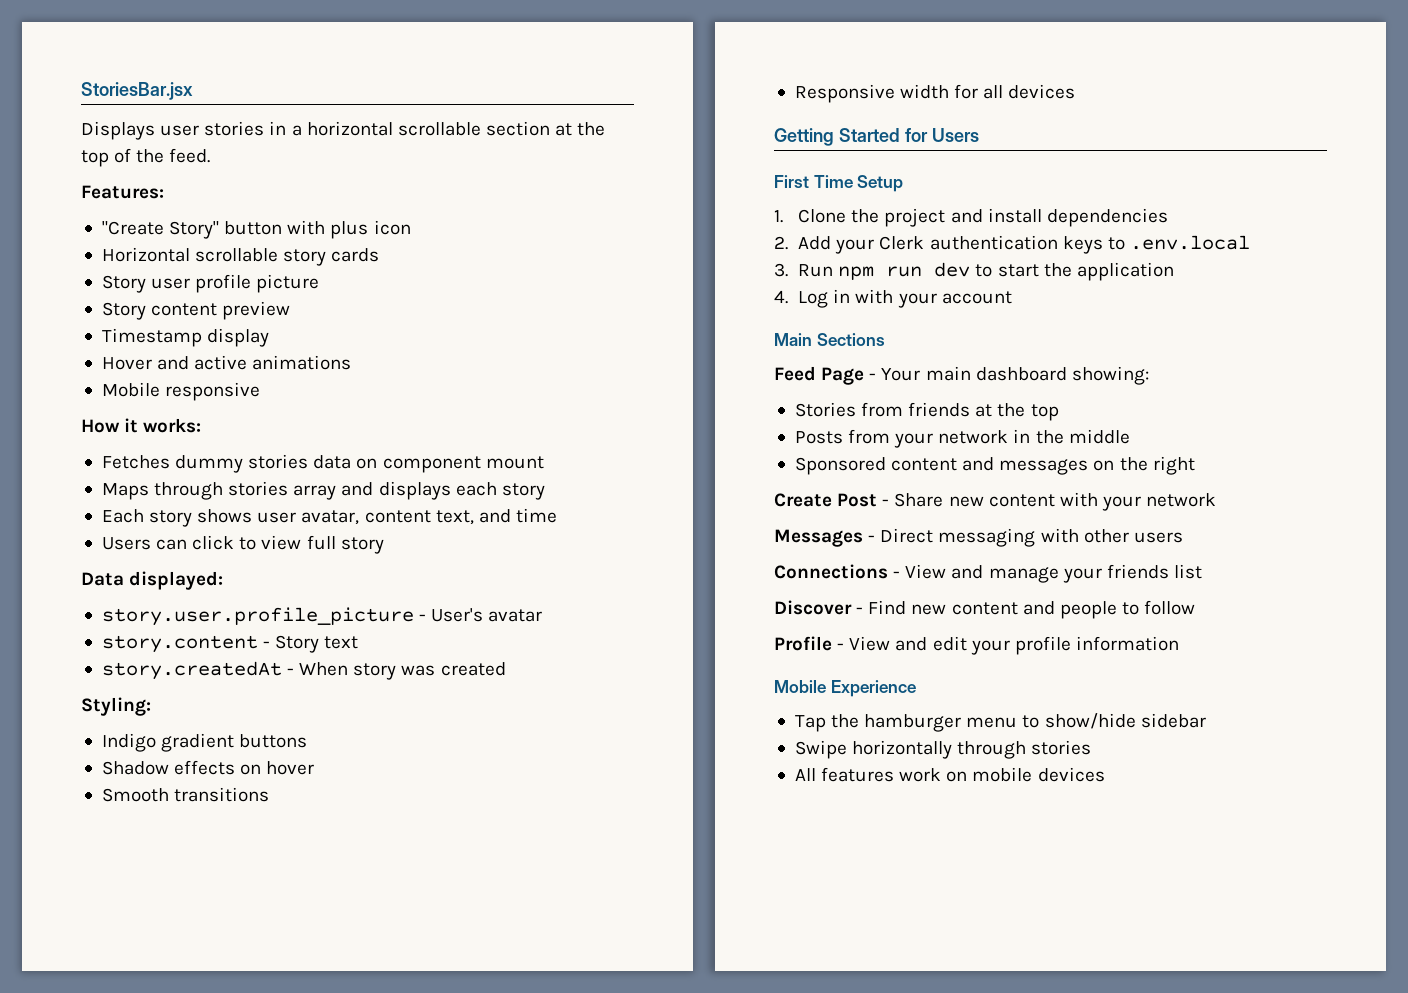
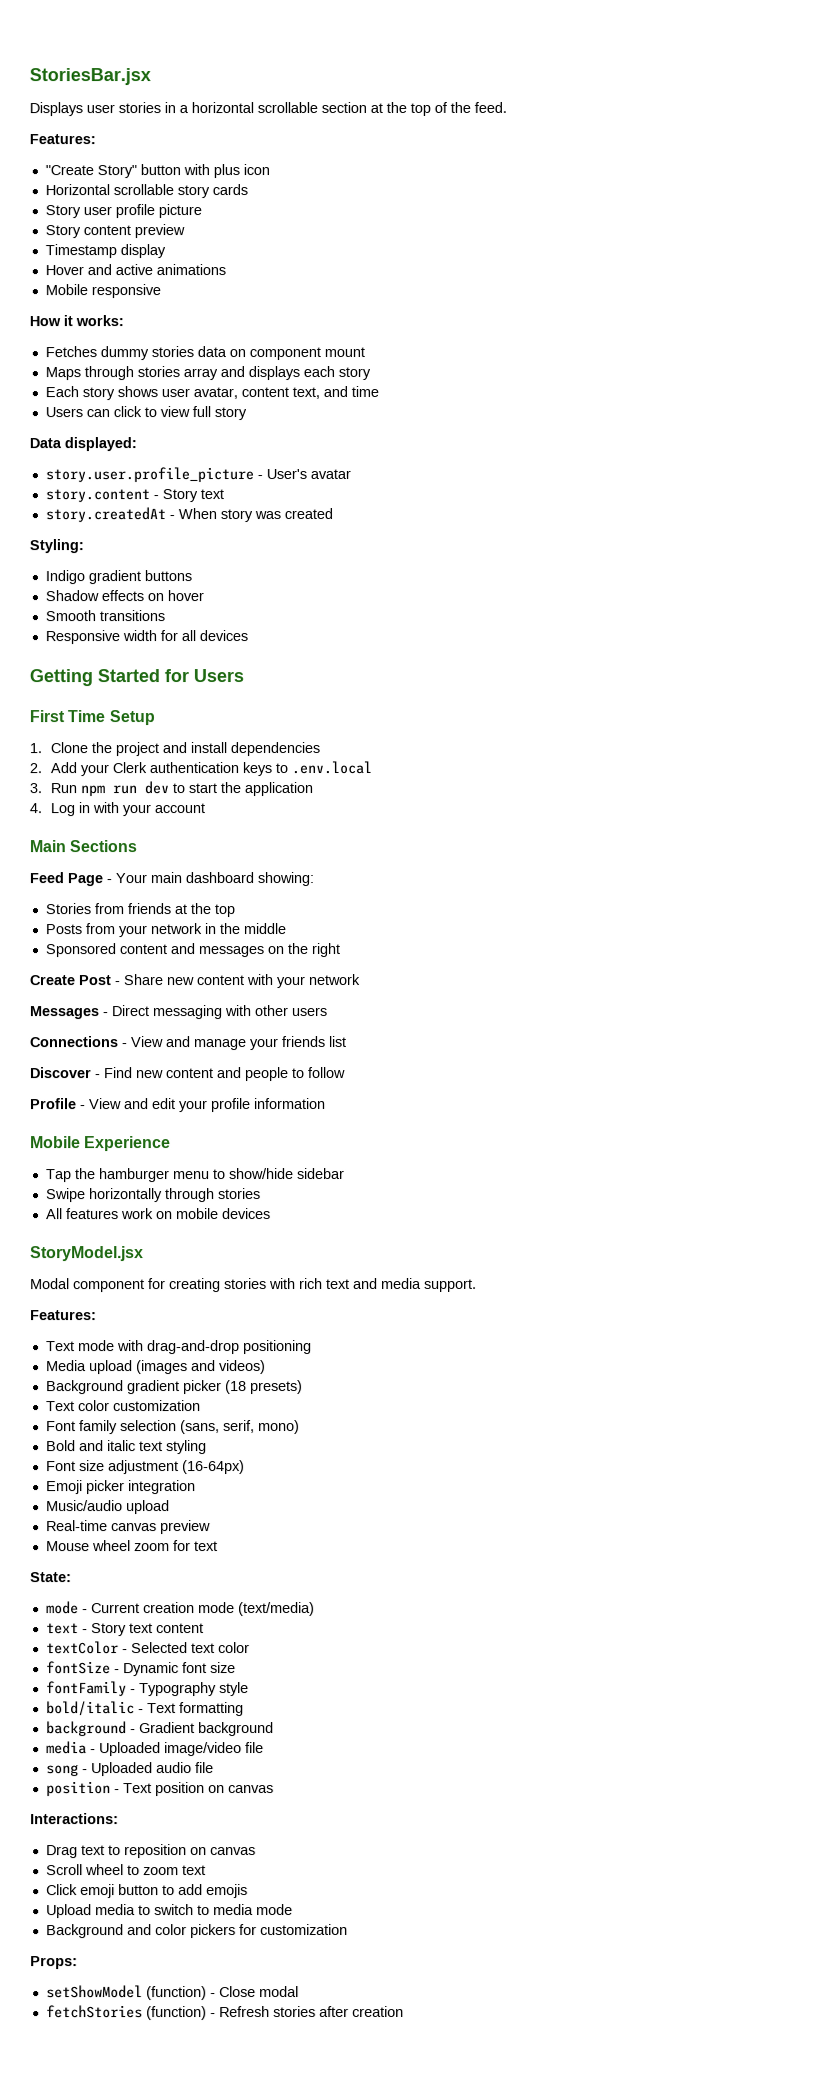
(1105, 774) none -> [30,1246,144,1262] [30,1277,477,1293] [30,1310,97,1321] [45,1340,312,1355] [45,1360,266,1375] [45,1380,303,1395] [45,1400,201,1412] [45,1420,300,1435] [45,1440,207,1455] [45,1460,245,1475] [45,1480,196,1495] [45,1500,170,1515] [45,1520,211,1535] [45,1540,218,1552] [30,1572,72,1583] [45,1601,315,1617] [45,1623,204,1637] [45,1641,250,1655] [45,1661,236,1677] [45,1681,249,1697] [45,1701,244,1717] [45,1721,274,1737] [45,1741,264,1757] [45,1762,214,1777] [45,1781,274,1797] [30,1813,119,1825] [45,1844,256,1859] [45,1864,206,1876] [45,1884,248,1899] [45,1904,293,1919] [45,1924,348,1939] [30,1956,78,1970] [45,1985,299,2001] [45,2005,404,2021] // StoryModel.jsx // Modal component for creating stories with rich text and media support. // Features: // Text mode with drag-and-drop positioning // Media upload (images and videos) // Background gradient picker (18 presets) // Text color customization // Font family selection (sans, serif, mono) // Bold and italic text styling // Font size adjustment (16-64px) // Emoji picker integration // Music/audio upload // Real-time canvas preview // Mouse wheel zoom for text // State: // mode - Current creation mode (text/media) // text - Story text content // textColor - Selected text color // fontSize - Dynamic font size // fontFamily - Typography style // bold/italic - Text formatting // background - Gradient background // media - Uploaded image/video file // song - Uploaded audio file // position - Text position on canvas // Interactions: // Drag text to reposition on canvas // Scroll wheel to zoom text // Click emoji button to add emojis // Upload media to switch to media mode // Background and color pickers for customization // Props: // setShowModel (function) - Close modal // fetchStories (function) - Refresh stories after creation

